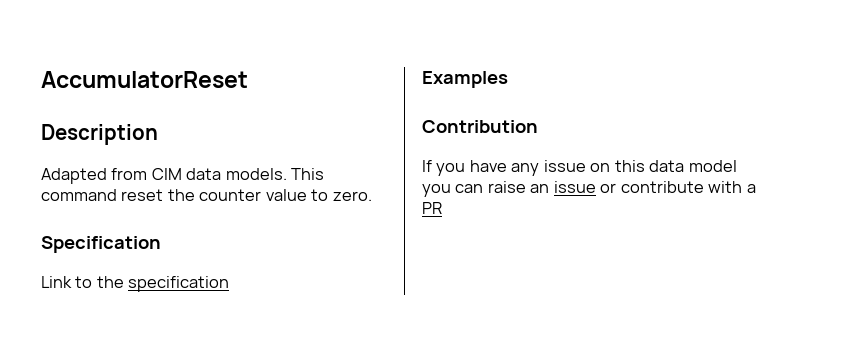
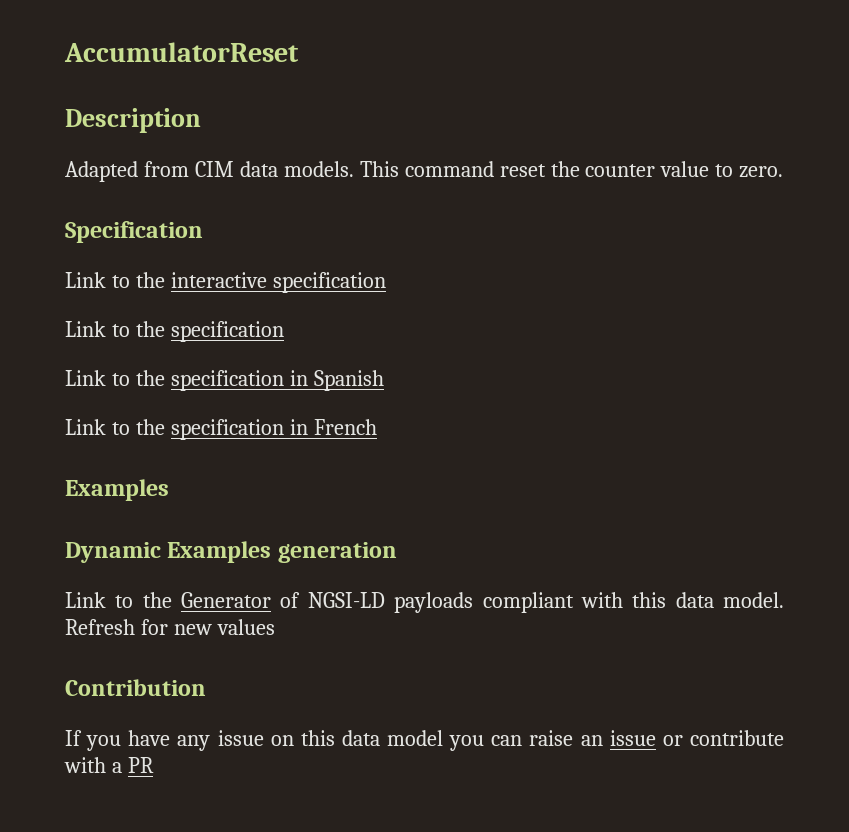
[128,276,230,292] [422,71,508,88] specification // Examples -> [170,272,386,293] [65,321,284,342] [65,370,384,391] [65,419,377,440] [65,479,169,501] [65,541,397,563] [65,592,784,613] [65,619,275,635] interactive specification // Link to the specification // Link to the specification in Spanish // Link to the specification in French // Examples // Dynamic Examples generation // Link to the Generator of NGSI-LD payloads compliant with this data model. Refresh for new values

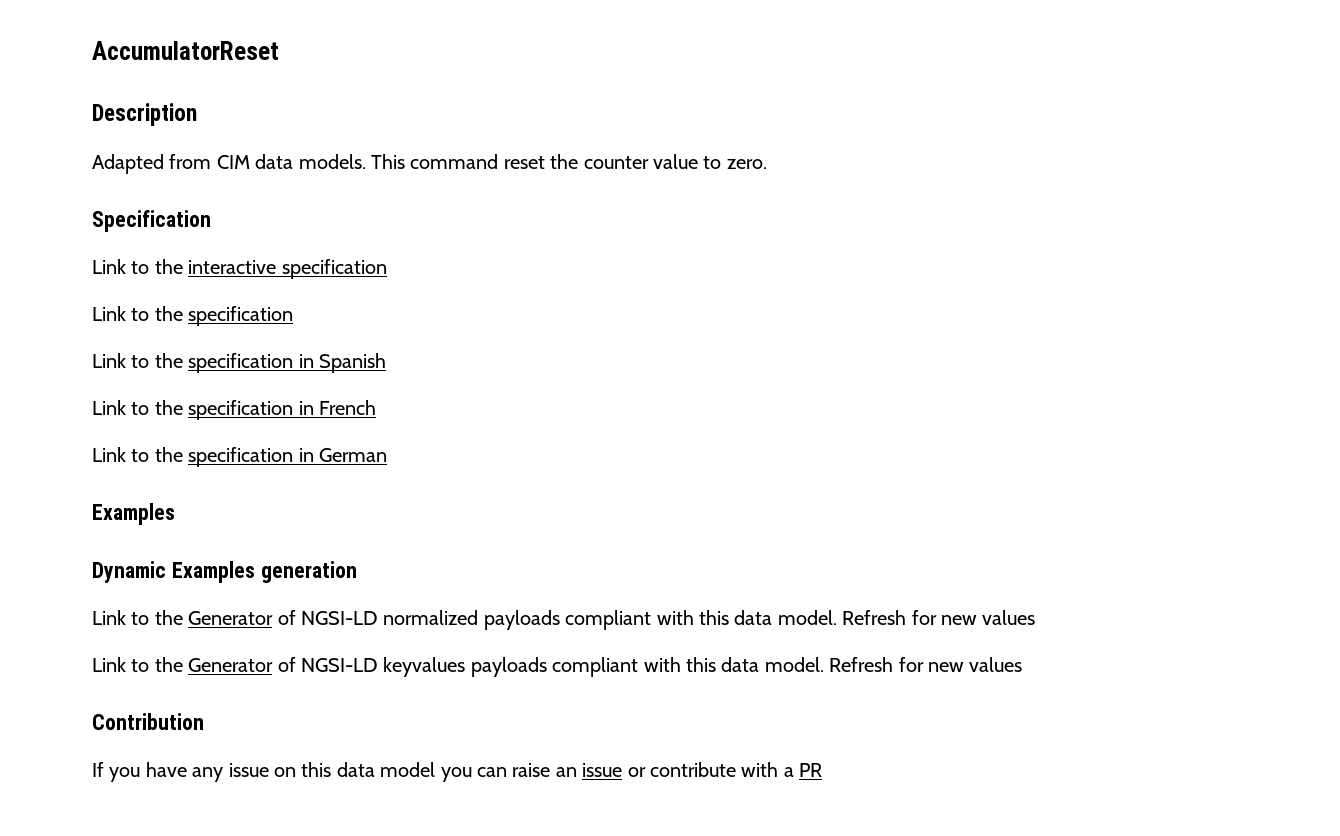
(377, 427) none -> [92,447,387,467] // Link to the specification in German
(385, 600) none -> [383,610,1036,630] [92,657,466,677] normalized payloads compliant with this data model. Refresh for new values // Link to the Generator of NGSI-LD keyvalues

